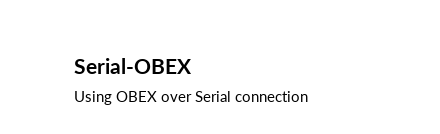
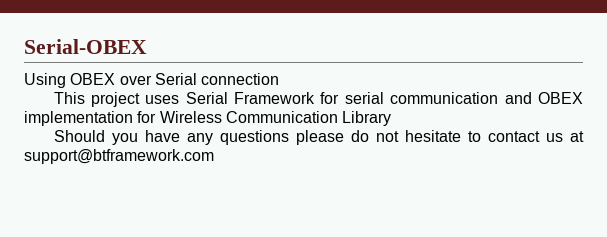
(308, 96) none -> [53,92,584,107] [24,111,392,126] [53,130,584,145] [24,149,214,164] // This project uses Serial Framework for serial communication and OBEX implementation for Wireless Communication Library // Should you have any questions please do not hesitate to contact us at support@btframework.com

